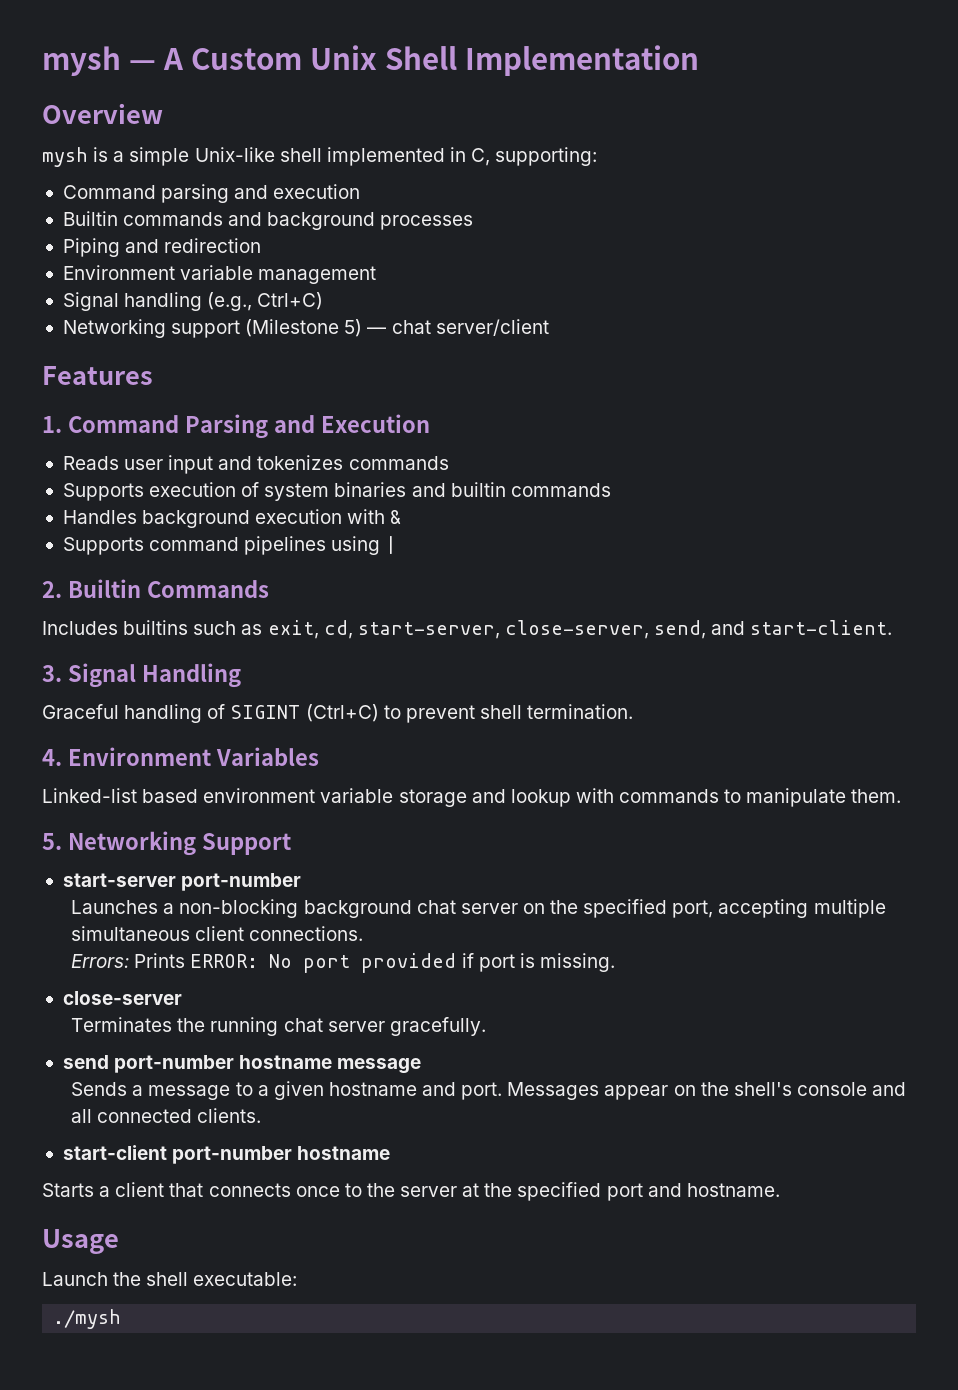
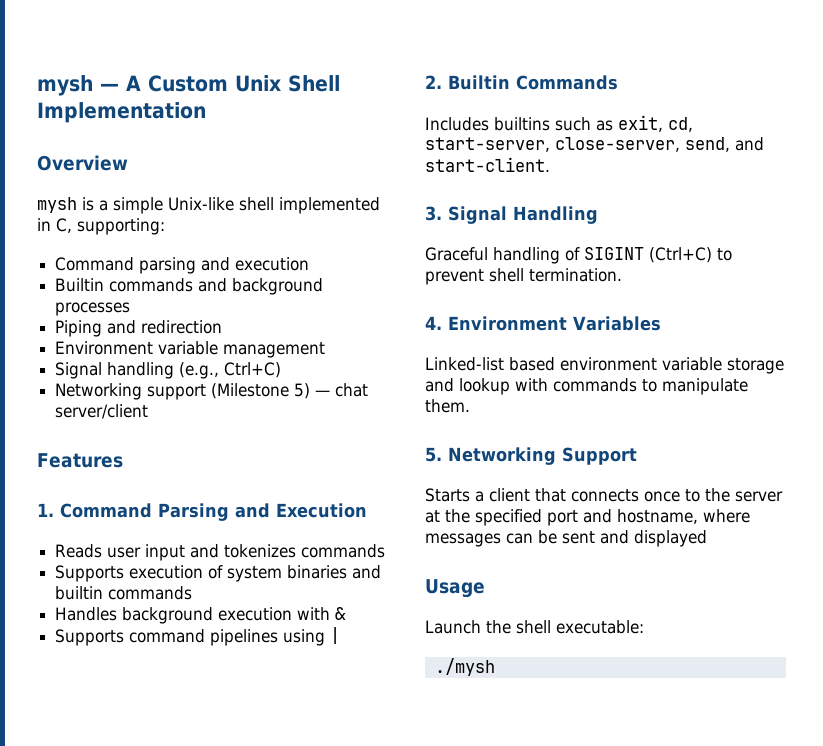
[62,873,302,891] [71,899,886,918] [71,926,364,941] [71,953,615,973] [62,991,182,1005] [71,1017,486,1036] [62,1055,422,1074] [71,1081,907,1100] [71,1108,262,1123] [62,1145,391,1164] // start-server port-number // Launches a non-blocking background chat server on the specified port, accepting multiple simultaneous client connections. // Errors: Prints ERROR: No port provided if port is missing. // close-server // Terminates the running chat server gracefully. // send port-number hostname message // Sends a message to a given hostname and port. Messages appear on the shell's console and all connected clients. // start-client port-number hostname -> (637, 456) none
[686,1183,780,1197] hostname. -> [617,509,750,524] [425,530,707,547] hostname, where messages can be sent and displayed

